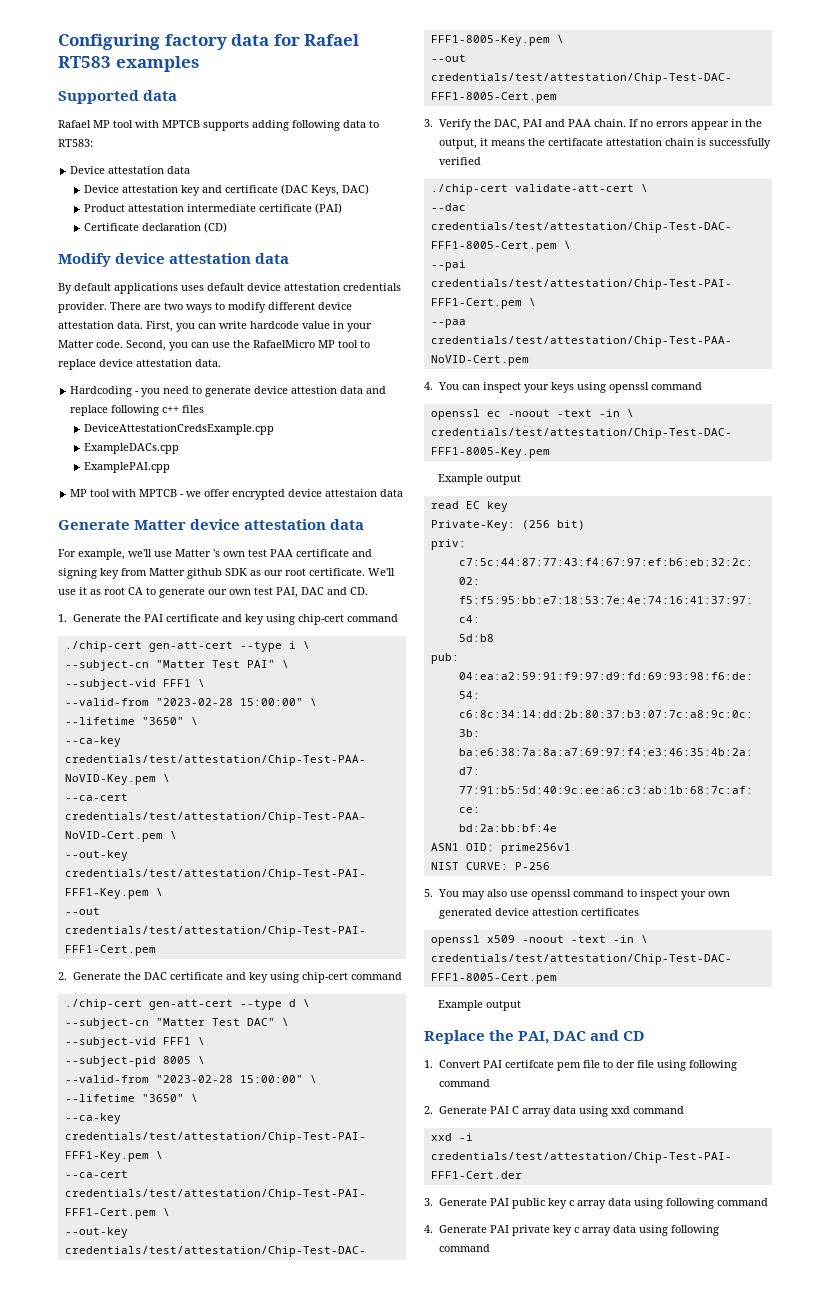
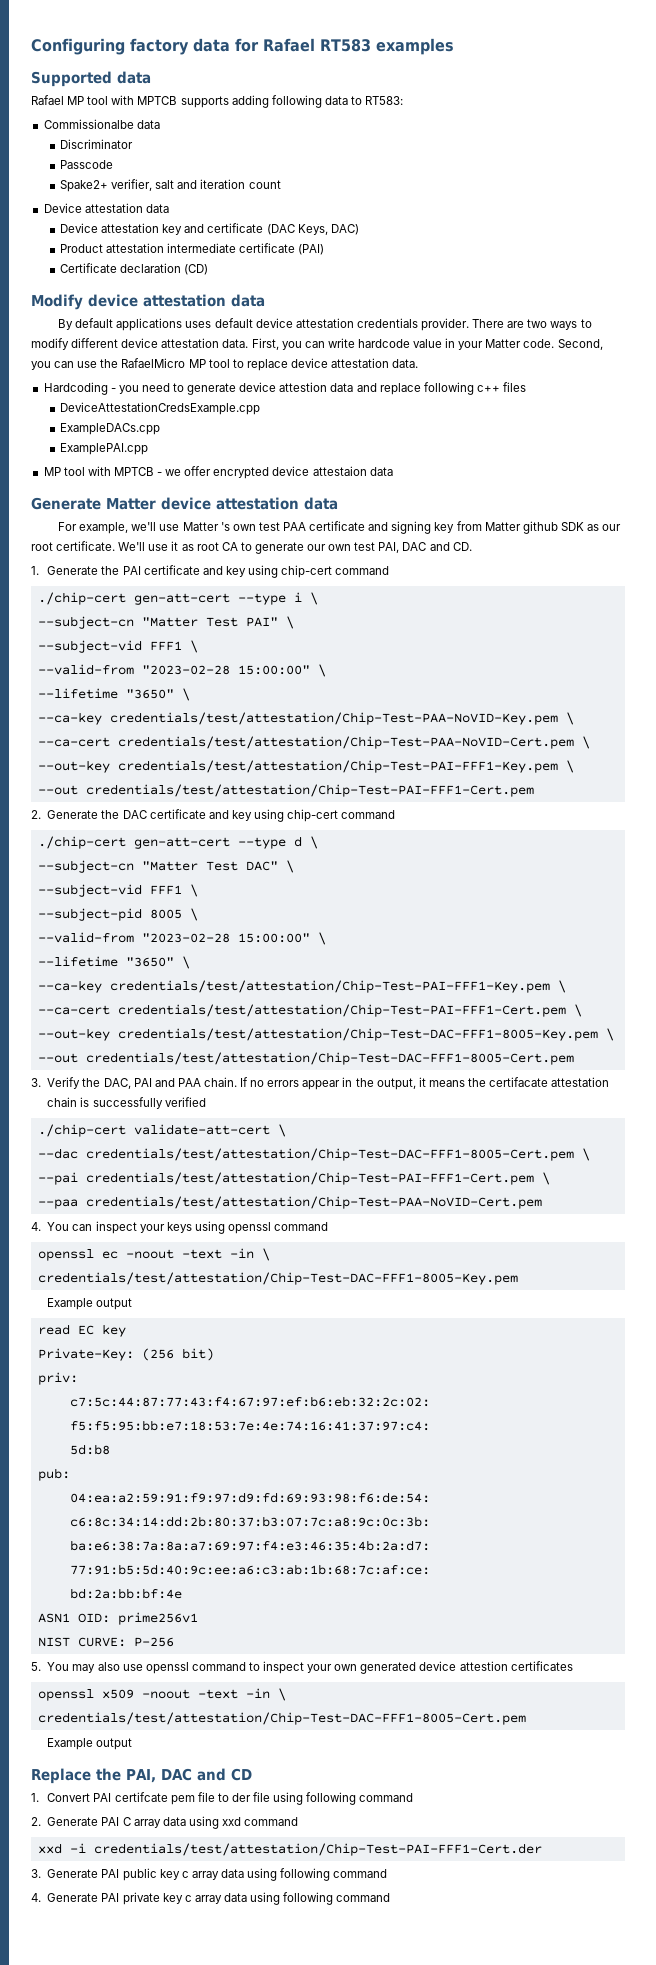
(93, 143) none -> [43,119,160,129] [59,139,133,149] [59,160,113,169] [59,179,281,192] // Commissionalbe data // Discriminator // Passcode // Spake2+ verifier, salt and iteration count

